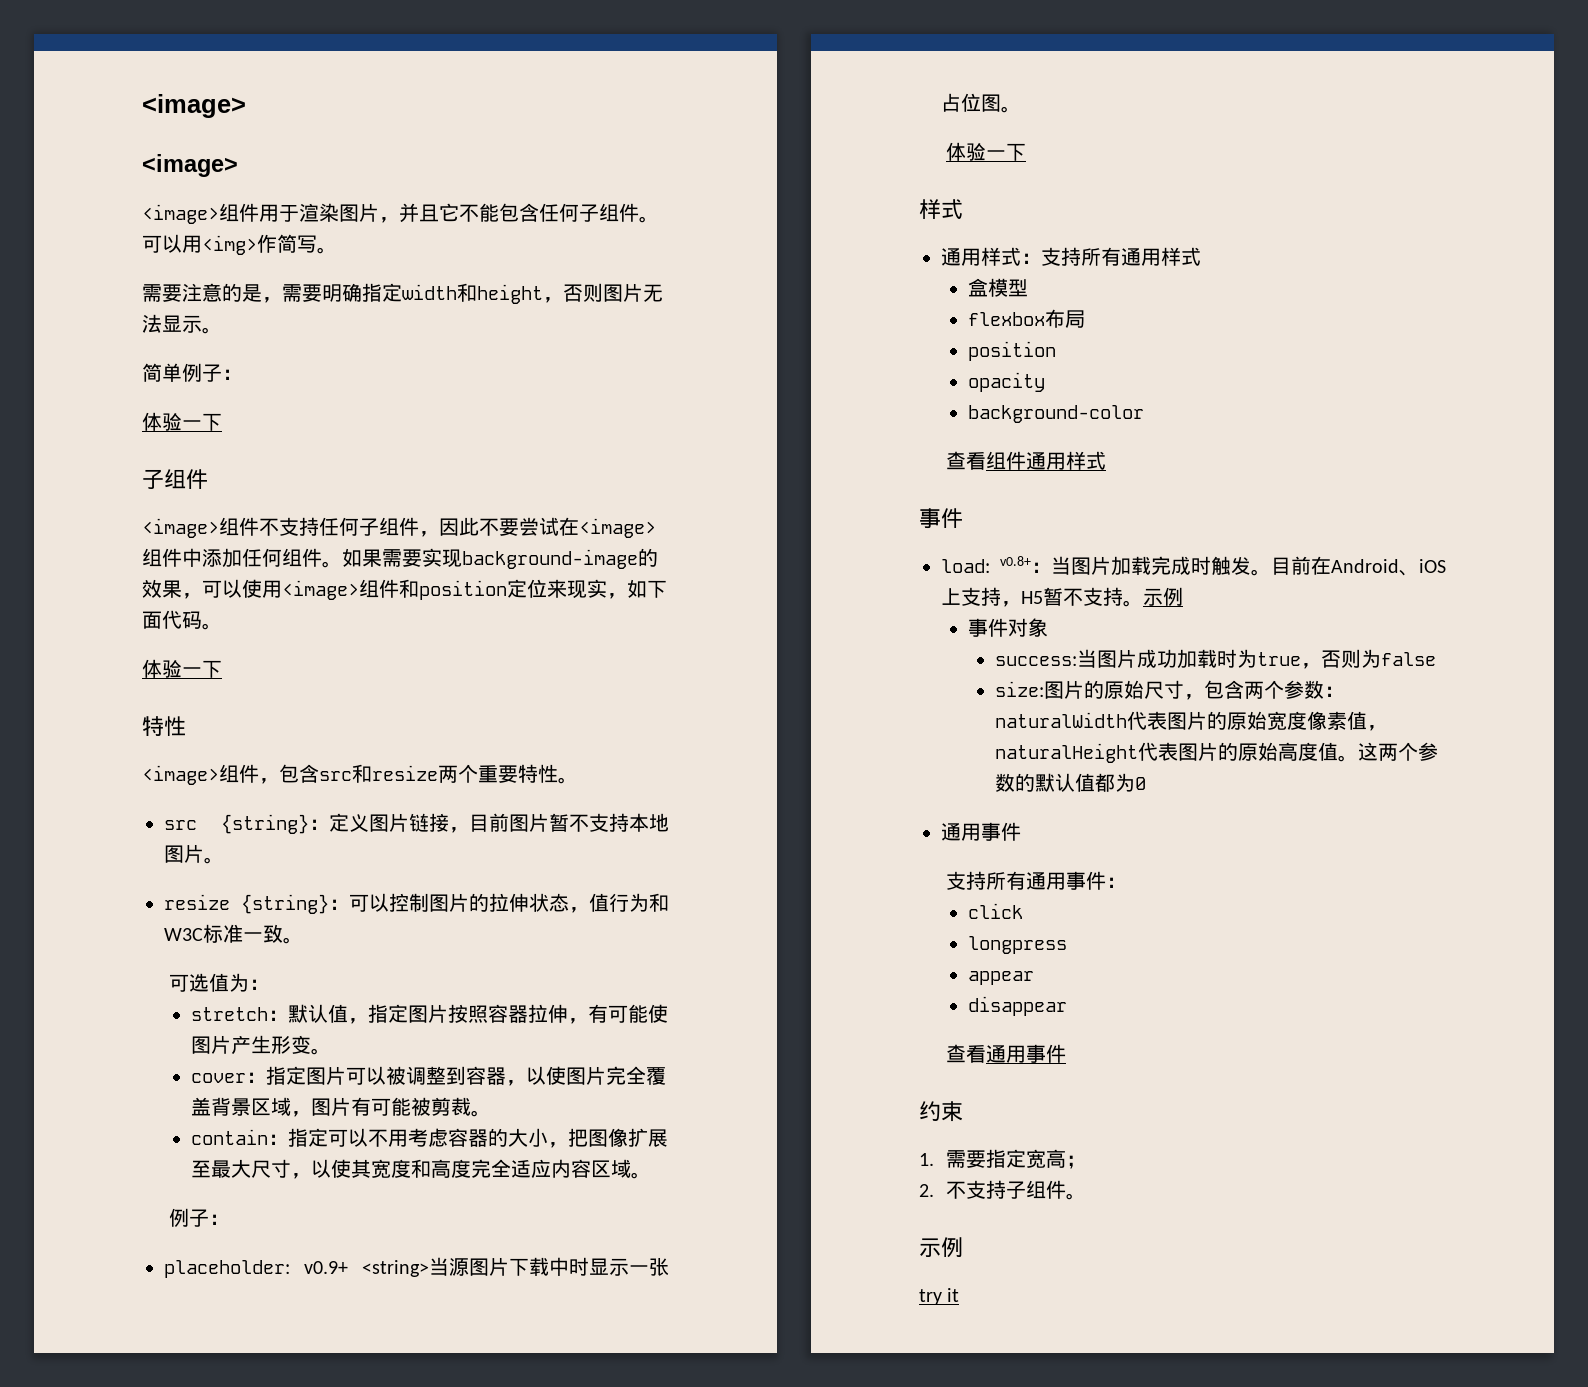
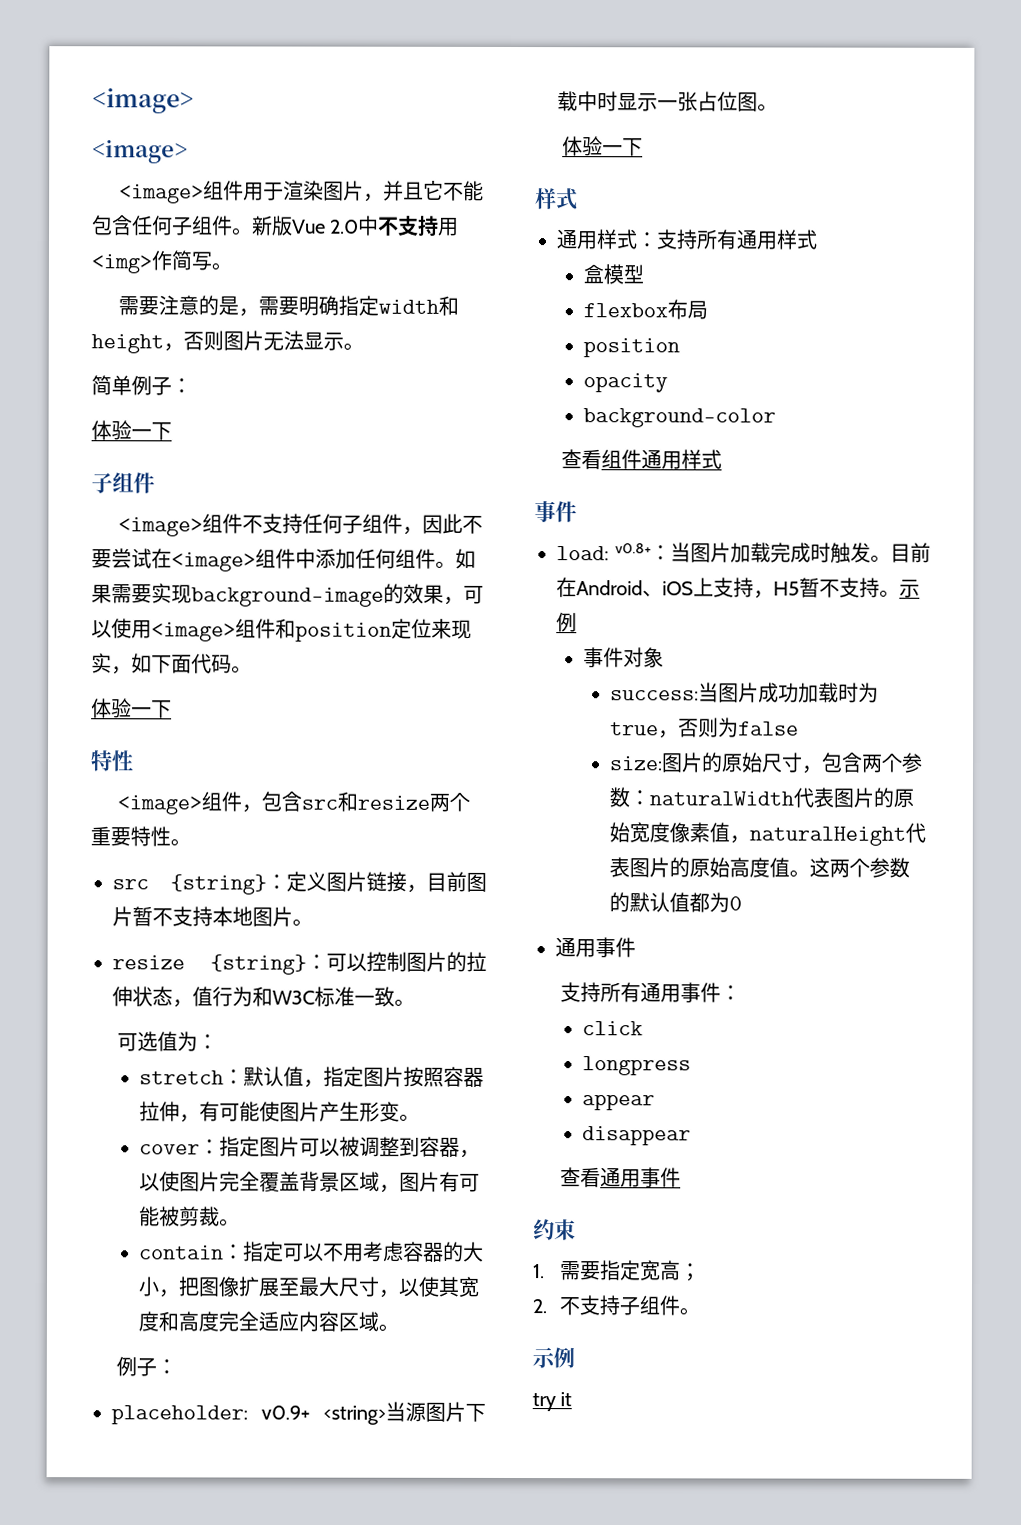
[142,234,182,253] 可以 -> [252,215,440,237] 新版Vue 2.0中不支持

